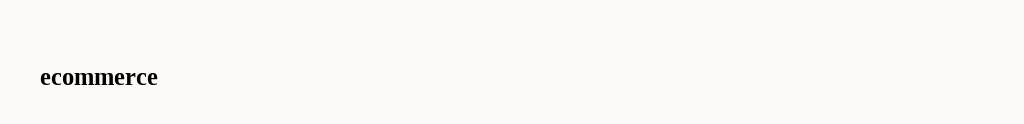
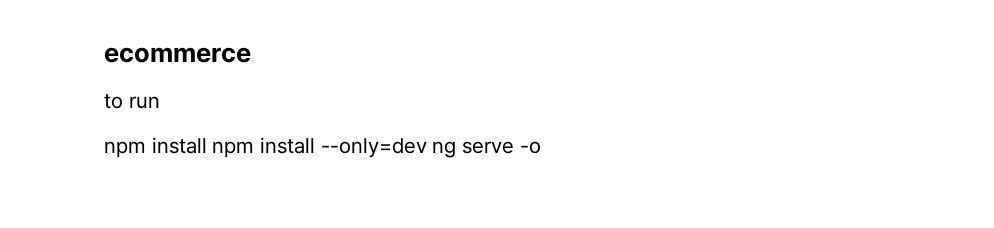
(158, 79) none -> [104,94,160,109] [104,137,541,158] // to run // npm install npm install --only=dev ng serve -o

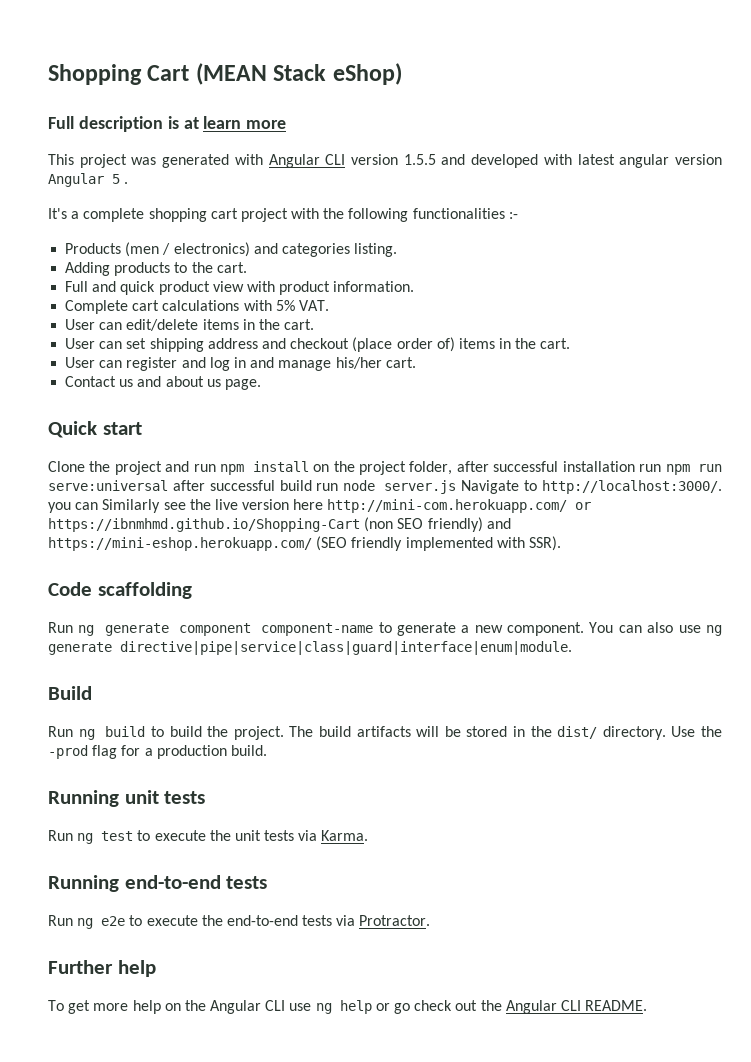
[104,47,251,63] [104,94,160,109] [104,137,541,158] ecommerce // to run // npm install npm install --only=dev ng serve -o -> [48,63,402,85] [48,116,287,132] [48,154,722,168] [48,173,129,187] [48,208,518,222] [65,242,398,257] [65,262,247,276] [65,281,415,295] [65,300,329,314] [65,319,315,331] [65,337,571,352] [65,357,416,371] [65,376,261,390] [48,421,142,438] [48,461,722,475] [48,480,723,494] [48,499,592,513] [48,517,511,532] [48,536,561,551] [48,582,192,599] [48,622,722,636] [48,641,572,655] [48,686,92,700] [48,726,723,740] [48,745,267,759] [48,790,206,807] [48,830,369,844] [48,875,268,892] [48,915,431,929] [48,960,156,977] [48,1000,648,1014] Shopping Cart (MEAN Stack eShop) // Full description is at learn more // This project was generated with Angular CLI version 1.5.5 and developed with latest angular version Angular 5 . // It's a complete shopping cart project with the following functionalities :- // Products (men / electronics) and categories listing. // Adding products to the cart. // Full and quick product view with product information. // Complete cart calculations with 5% VAT. // User can edit/delete items in the cart. // User can set shipping address and checkout (place order of) items in the cart. // User can register and log in and manage his/her cart. // Contact us and about us page. // Quick start // Clone the project and run npm install on the project folder, after successful installation run npm run serve:universal after successful build run node server.js Navigate to http://localhost:3000/. you can Similarly see the live version here http://mini-com.herokuapp.com/ or https://ibnmhmd.github.io/Shopping-Cart (non SEO friendly) and https://mini-eshop.herokuapp.com/ (SEO friendly implemented with SSR). // Code scaffolding // Run ng generate component component-name to generate a new component. You can also use ng generate directive|pipe|service|class|guard|interface|enum|module. // Build // Run ng build to build the project. The build artifacts will be stored in the dist/ directory. Use the -prod flag for a production build. // Running unit tests // Run ng test to execute the unit tests via Karma. // Running end-to-end tests // Run ng e2e to execute the end-to-end tests via Protractor. // Further help // To get more help on the Angular CLI use ng help or go check out the Angular CLI README.

